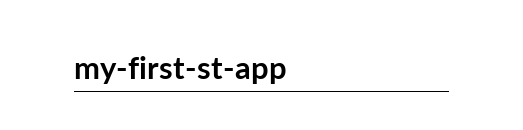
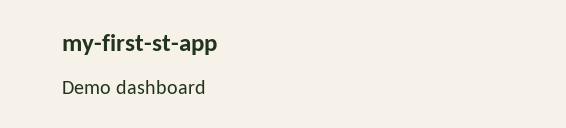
(287, 70) none -> [62,80,207,94] // Demo dashboard

